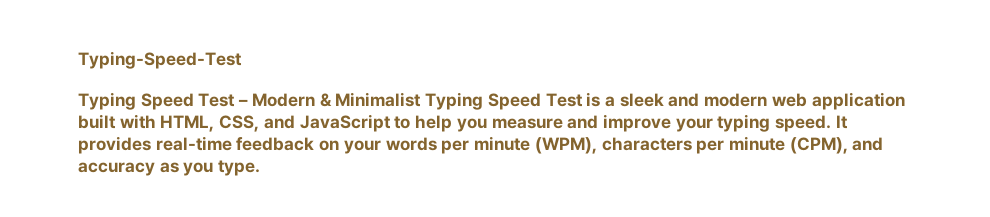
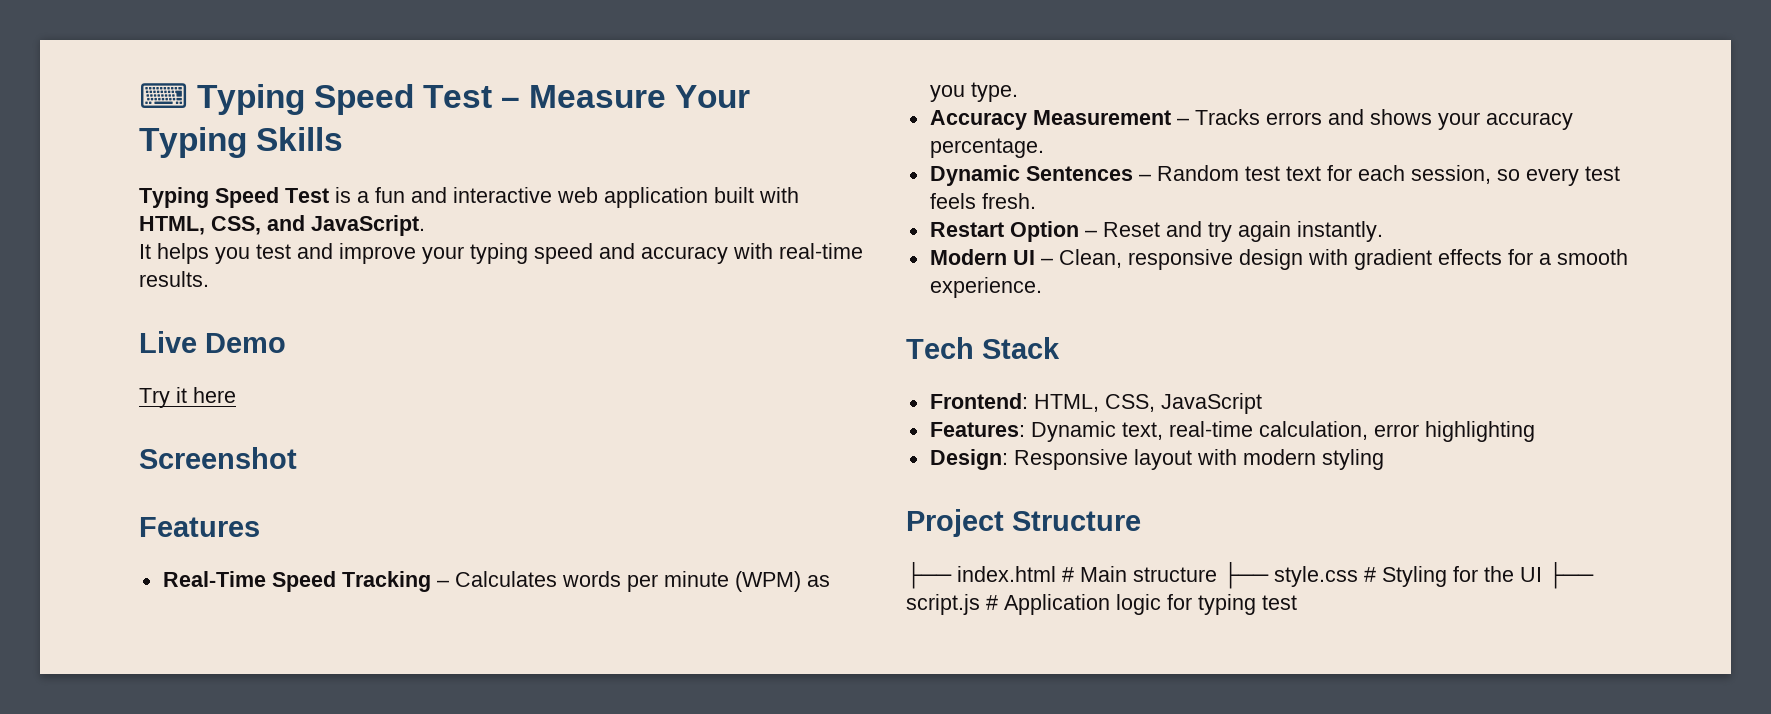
[78,51,242,69] Typing-Speed-Test // -> [139,83,188,108] ⌨
[251,92,422,107] Modern & Minimalist -> [529,85,751,108] [139,127,344,158] Measure Your Typing Skills //
[619,93,768,107] sleek and modern -> [375,187,552,203] fun and interactive
[299,114,848,132] [78,136,884,154] [78,160,261,176] JavaScript to help you measure and improve your typing speed. It provides real-time feedback on your words per minute (WPM), characters per minute (CPM), and accuracy as you type. -> [311,215,425,236] [139,243,863,264] [139,271,209,287] [139,331,286,353] [139,387,236,408] [139,447,297,469] [139,517,260,537] [162,571,830,592] [929,82,1018,102] [929,109,1573,130] [929,138,1044,158] [929,165,1620,186] [929,193,1036,209] [929,221,1383,242] [929,249,1628,270] [929,277,1042,298] [906,337,1060,359] [929,393,1262,414] [929,421,1535,442] [929,449,1384,470] [906,509,1141,537] [906,562,1594,589] [906,594,1297,615] JavaScript. // It helps you test and improve your typing speed and accuracy with real-time results. // Live Demo // Try it here // Screenshot // Features // Real-Time Speed Tracking – Calculates words per minute (WPM) as you type. // Accuracy Measurement – Tracks errors and shows your accuracy percentage. // Dynamic Sentences – Random test text for each session, so every test feels fresh. // Restart Option – Reset and try again instantly. // Modern UI – Clean, responsive design with gradient effects for a smooth experience. // Tech Stack // Frontend: HTML, CSS, JavaScript // Features: Dynamic text, real-time calculation, error highlighting // Design: Responsive layout with modern styling // Project Structure // ├── index.html # Main structure ├── style.css # Styling for the UI ├── script.js # Application logic for typing test

